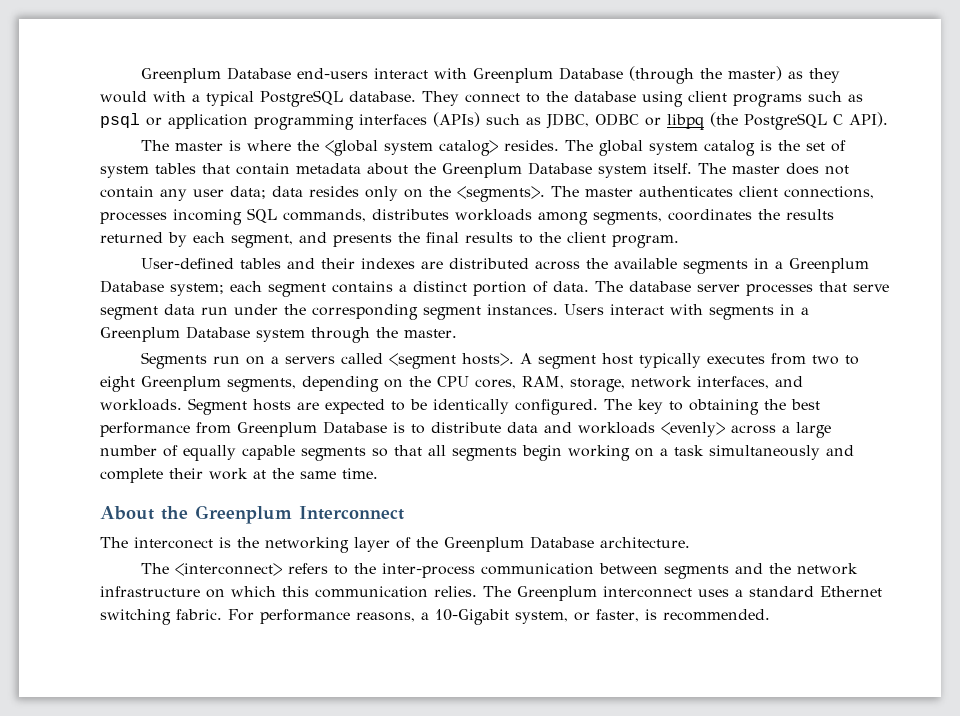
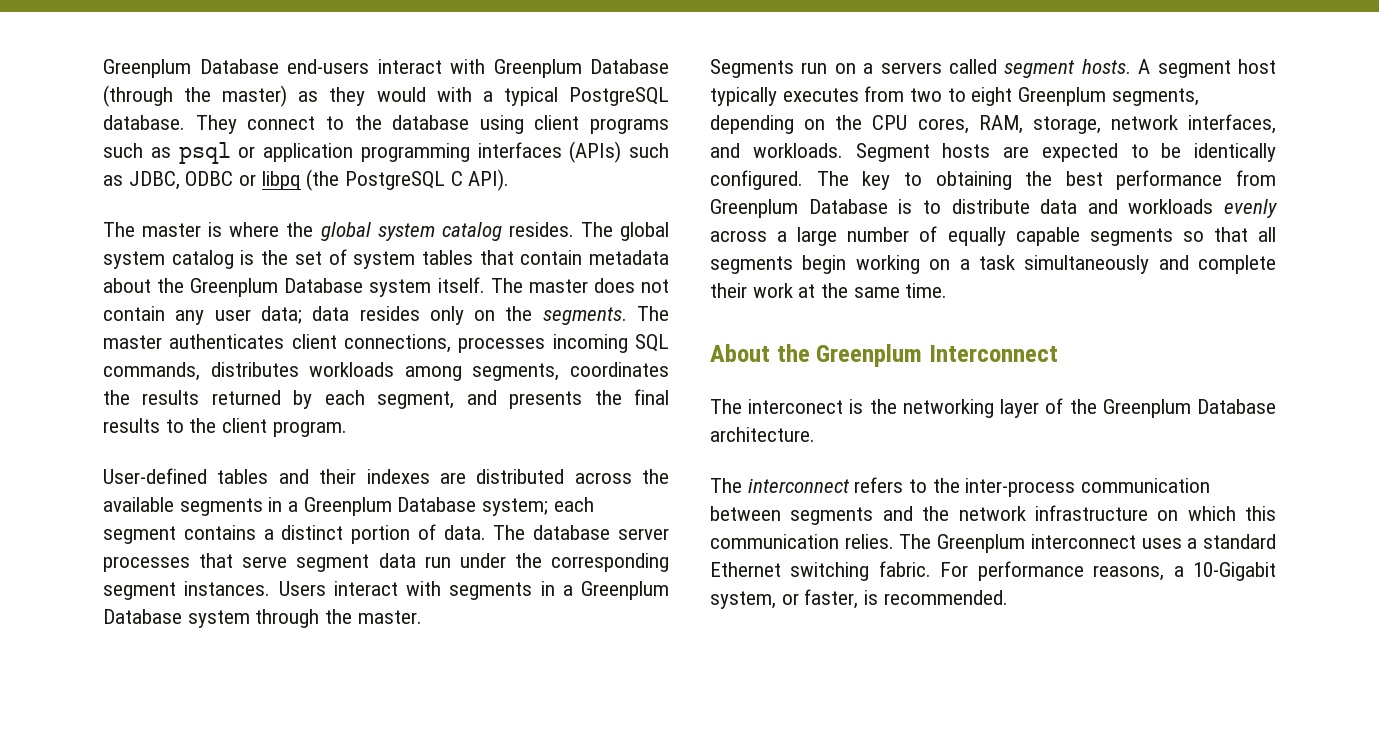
[324,140,498,156] <global system catalog> -> [320,222,502,241] global system catalog
[457,186,545,202] <segments>. -> [542,307,627,325] segments.
[388,353,514,369] <segment hosts>. -> [1004,59,1131,78] segment hosts.
[661,422,725,437] <evenly> -> [1224,199,1277,218] evenly
[174,563,282,576] <interconnect> -> [747,478,850,493] interconnect

